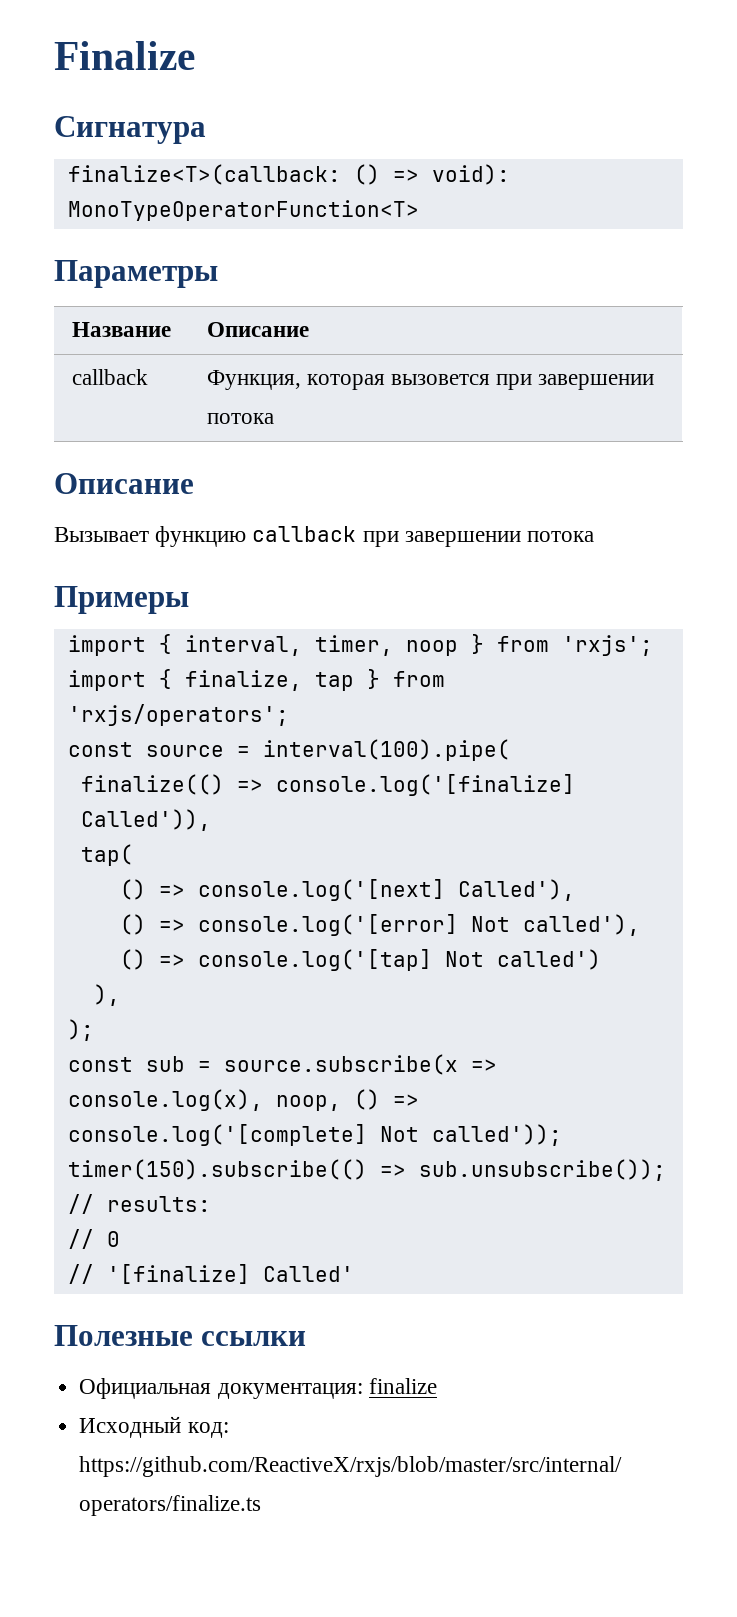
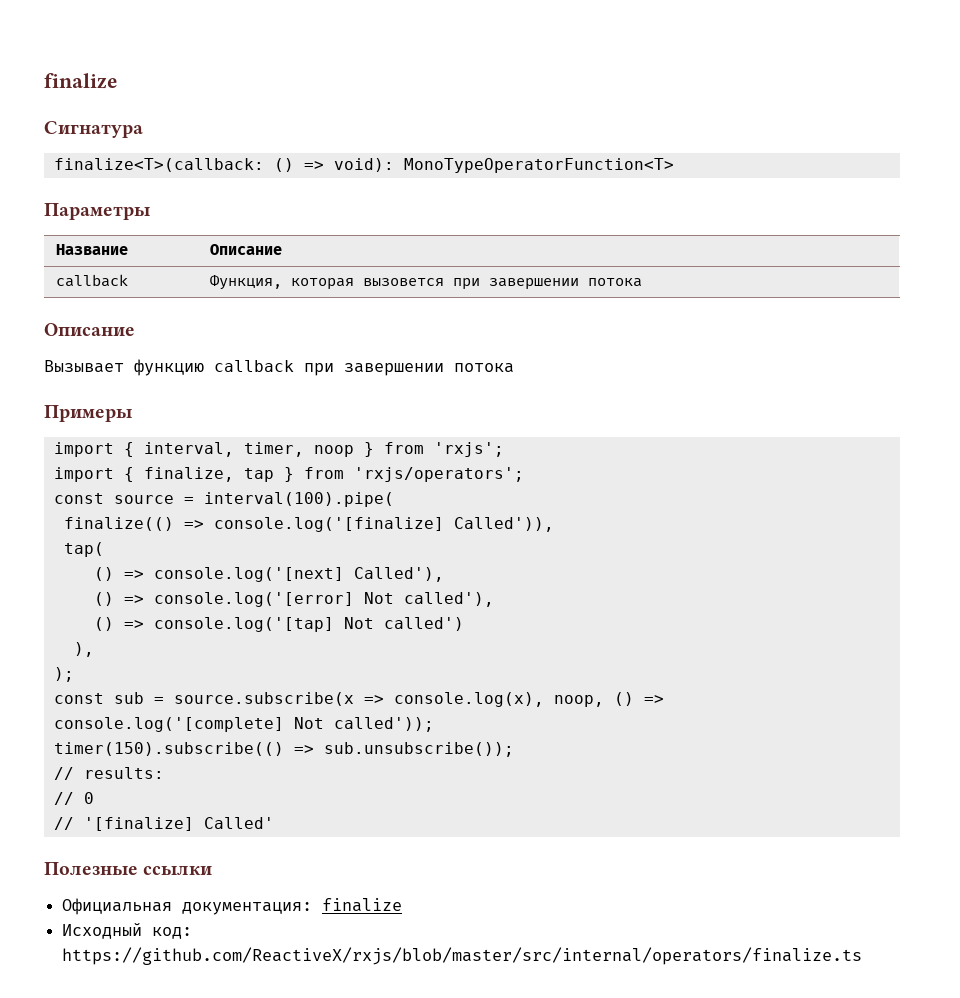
[54,41,195,70] Finalize -> [44,73,118,89] finalize

